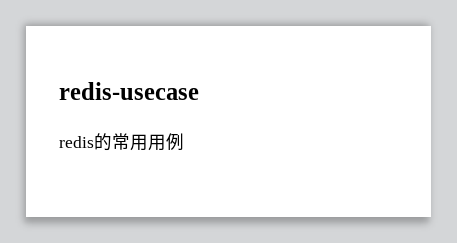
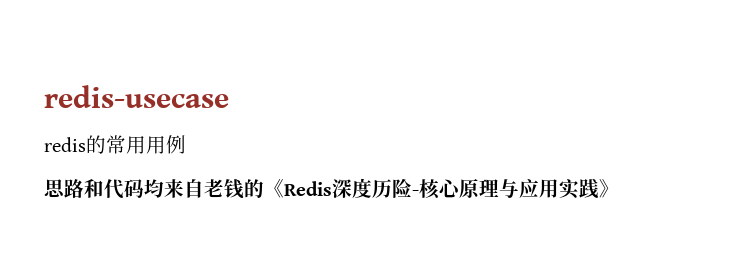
(184, 142) none -> [44,178,619,199] // 思路和代码均来自老钱的《Redis深度历险-核心原理与应用实践》

